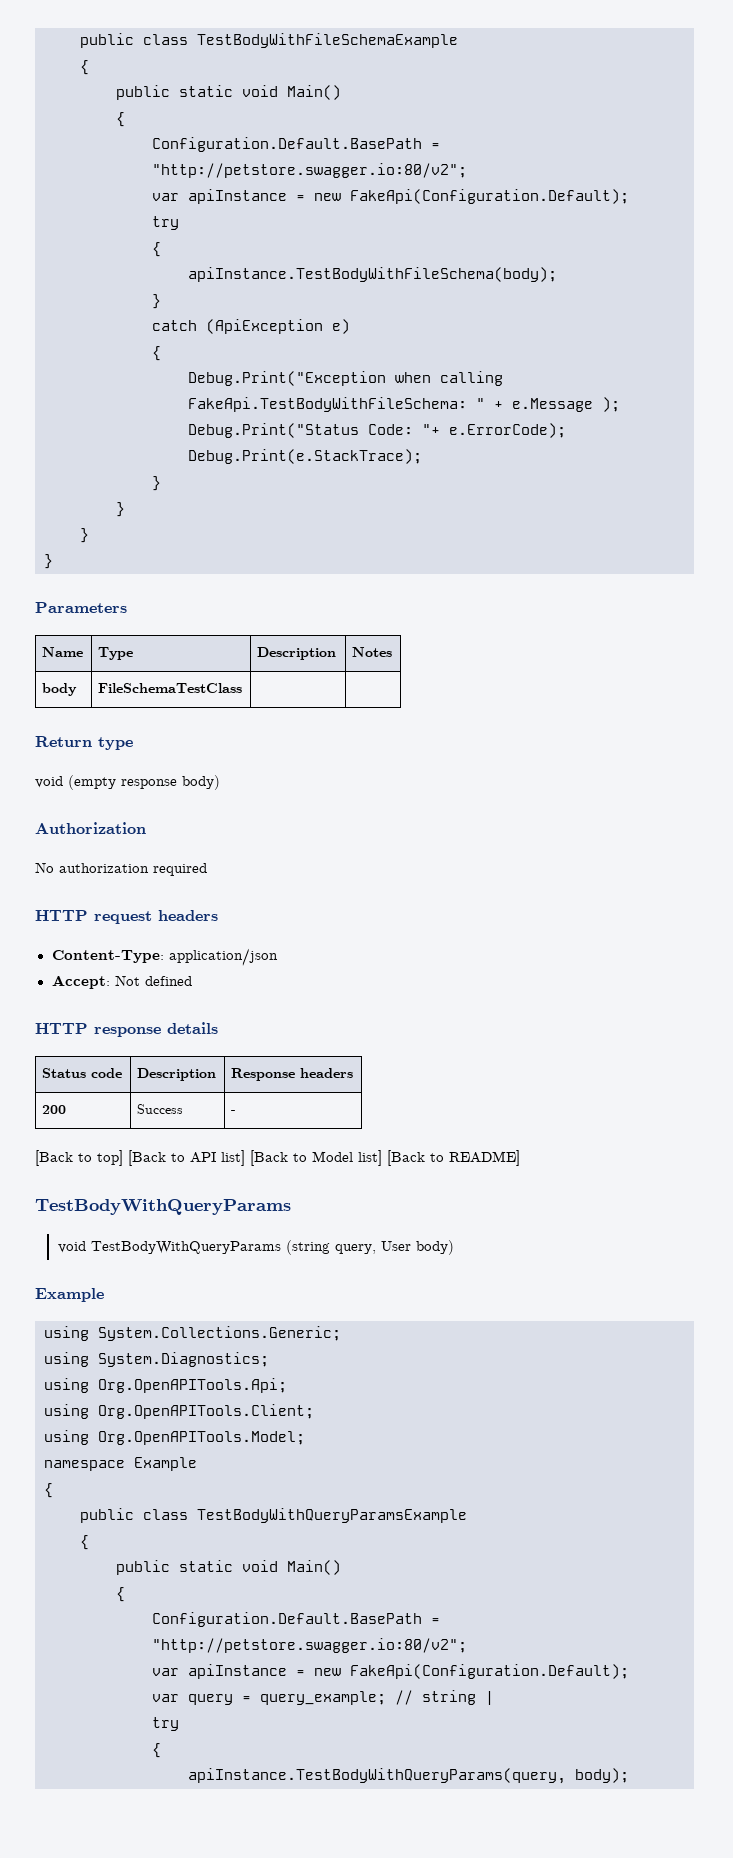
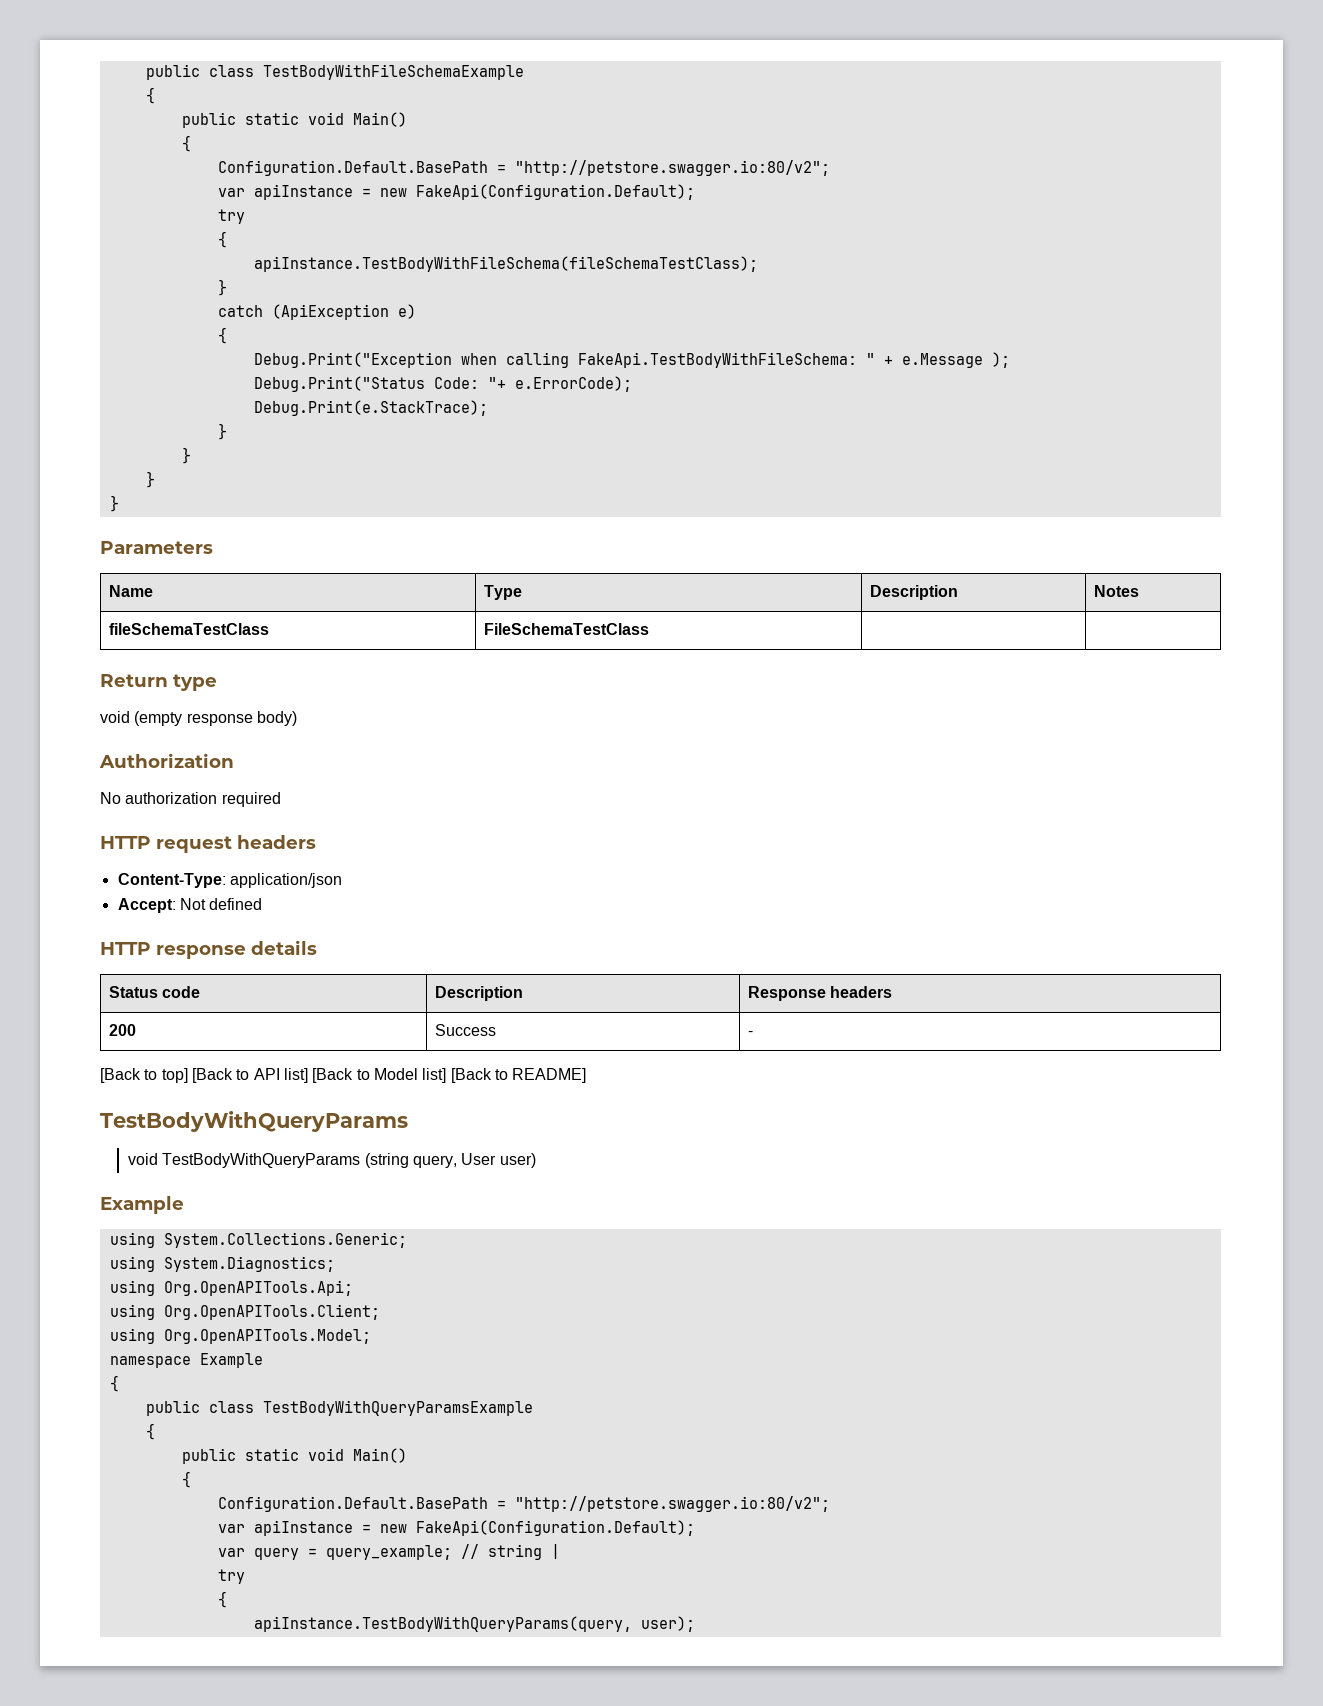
[188,267,557,282] apiInstance.TestBodyWithFileSchema(body); -> [253,256,758,272] apiInstance.TestBodyWithFileSchema(fileSchemaTestClass);
[42,683,78,696] body -> [109,623,270,635] fileSchemaTestClass
[415,1240,454,1255] body) -> [499,1153,536,1168] user)
[575,1768,629,1783] body); -> [640,1616,695,1632] user);

